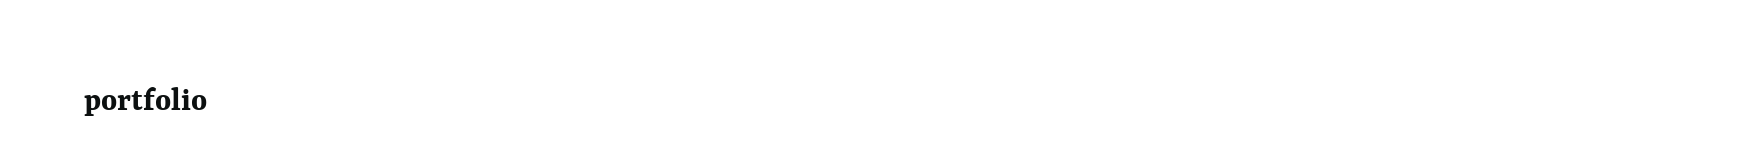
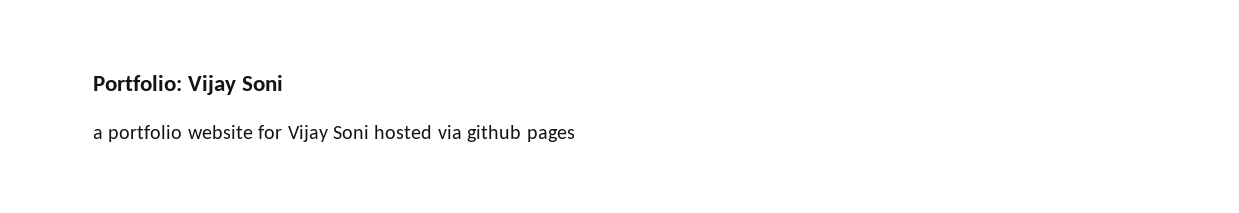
[84,87,207,116] portfolio -> [93,75,284,95] [93,125,575,142] Portfolio: Vijay Soni // a portfolio website for Vijay Soni hosted via github pages

